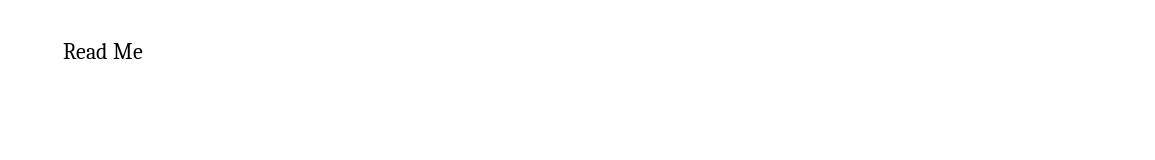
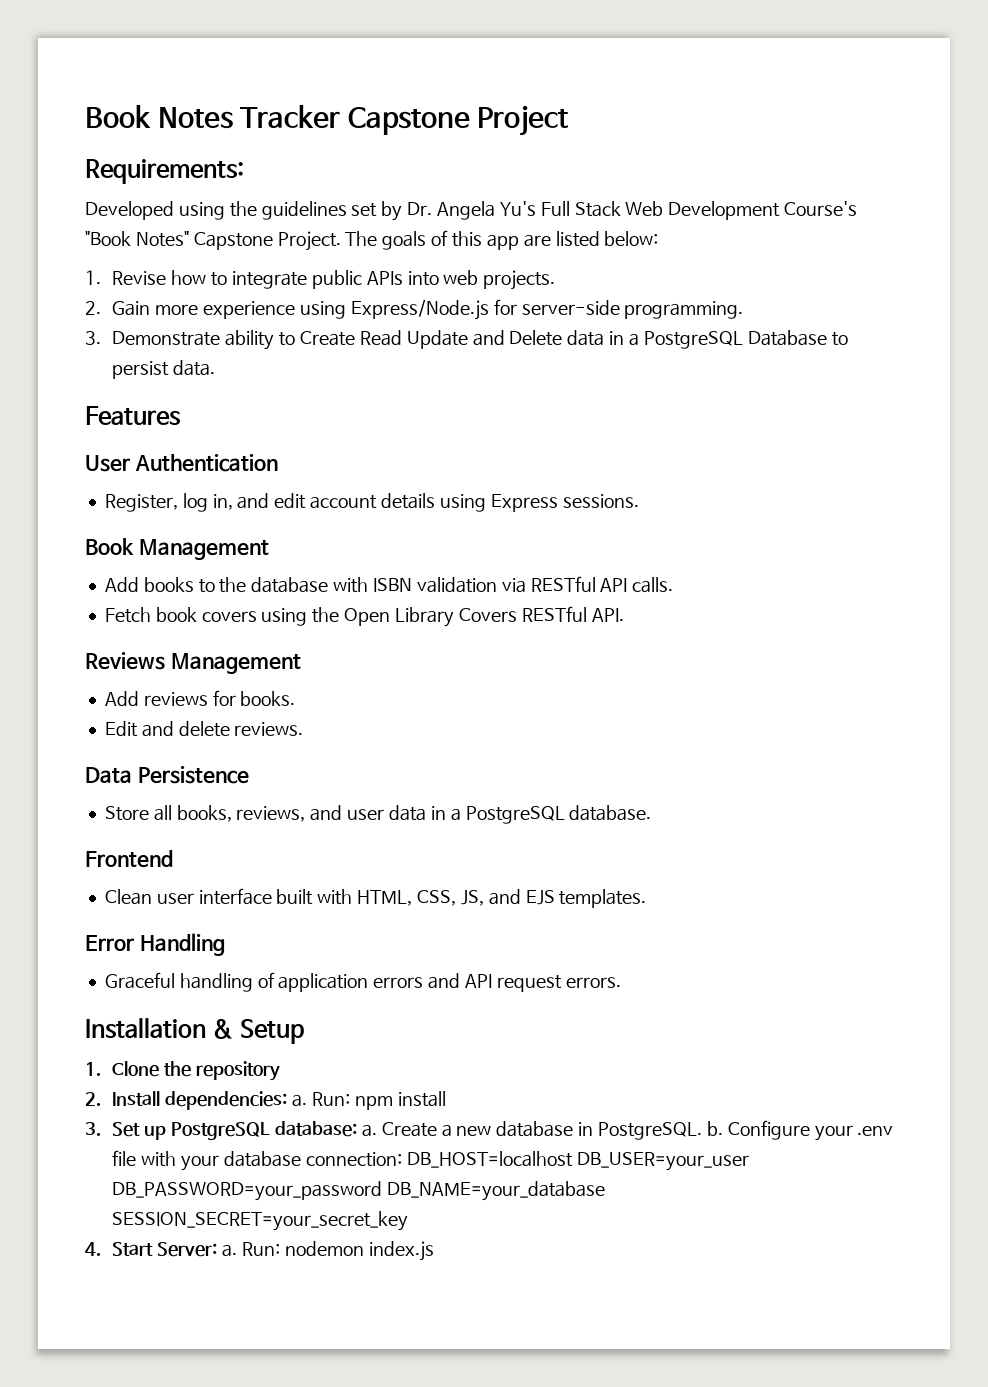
[63,43,143,59] Read Me -> [85,105,569,136] [85,159,244,184] [85,201,858,221] [85,230,659,251] [85,270,556,290] [85,299,744,320] [85,330,848,350] [112,360,216,379] [85,406,181,426] [85,454,278,472] [104,493,639,512] [85,538,269,560] [104,576,674,593] [104,606,624,627] [85,652,301,674] [104,690,296,706] [104,721,304,737] [85,766,249,784] [104,805,652,824] [85,850,173,868] [104,888,647,908] [85,933,225,956] [104,972,621,992] [85,1018,304,1044] [85,1061,281,1081] [85,1091,446,1110] [85,1120,894,1141] [112,1150,749,1171] [112,1181,606,1201] [112,1211,409,1231] [85,1241,434,1261] Book Notes Tracker Capstone Project // Requirements: // Developed using the guidelines set by Dr. Angela Yu's Full Stack Web Development Course's "Book Notes" Capstone Project. The goals of this app are listed below: // 1. Revise how to integrate public APIs into web projects. // 2. Gain more experience using Express/Node.js for server-side programming. // 3. Demonstrate ability to Create Read Update and Delete data in a PostgreSQL Database to persist data. // Features // User Authentication // Register, log in, and edit account details using Express sessions. // Book Management // Add books to the database with ISBN validation via RESTful API calls. // Fetch book covers using the Open Library Covers RESTful API. // Reviews Management // Add reviews for books. // Edit and delete reviews. // Data Persistence // Store all books, reviews, and user data in a PostgreSQL database. // Frontend // Clean user interface built with HTML, CSS, JS, and EJS templates. // Error Handling // Graceful handling of application errors and API request errors. // Installation & Setup // 1. Clone the repository // 2. Install dependencies: a. Run: npm install // 3. Set up PostgreSQL database: a. Create a new database in PostgreSQL. b. Configure your .env file with your database connection: DB_HOST=localhost DB_USER=your_user DB_PASSWORD=your_password DB_NAME=your_database SESSION_SECRET=your_secret_key // 4. Start Server: a. Run: nodemon index.js

